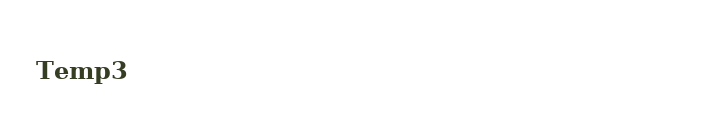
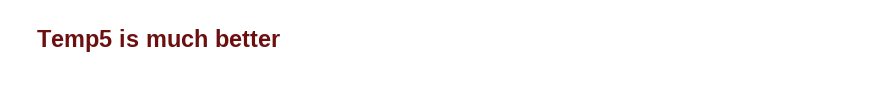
[36,61,128,84] Temp3 -> [37,29,280,52] Temp5 is much better

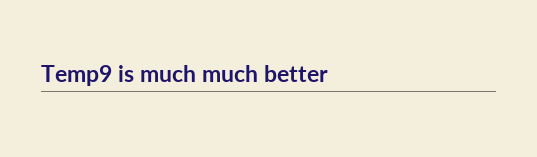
[37,30,112,52] Temp5 -> [41,65,112,86] Temp9
(208, 38) none -> [202,65,259,82] much

